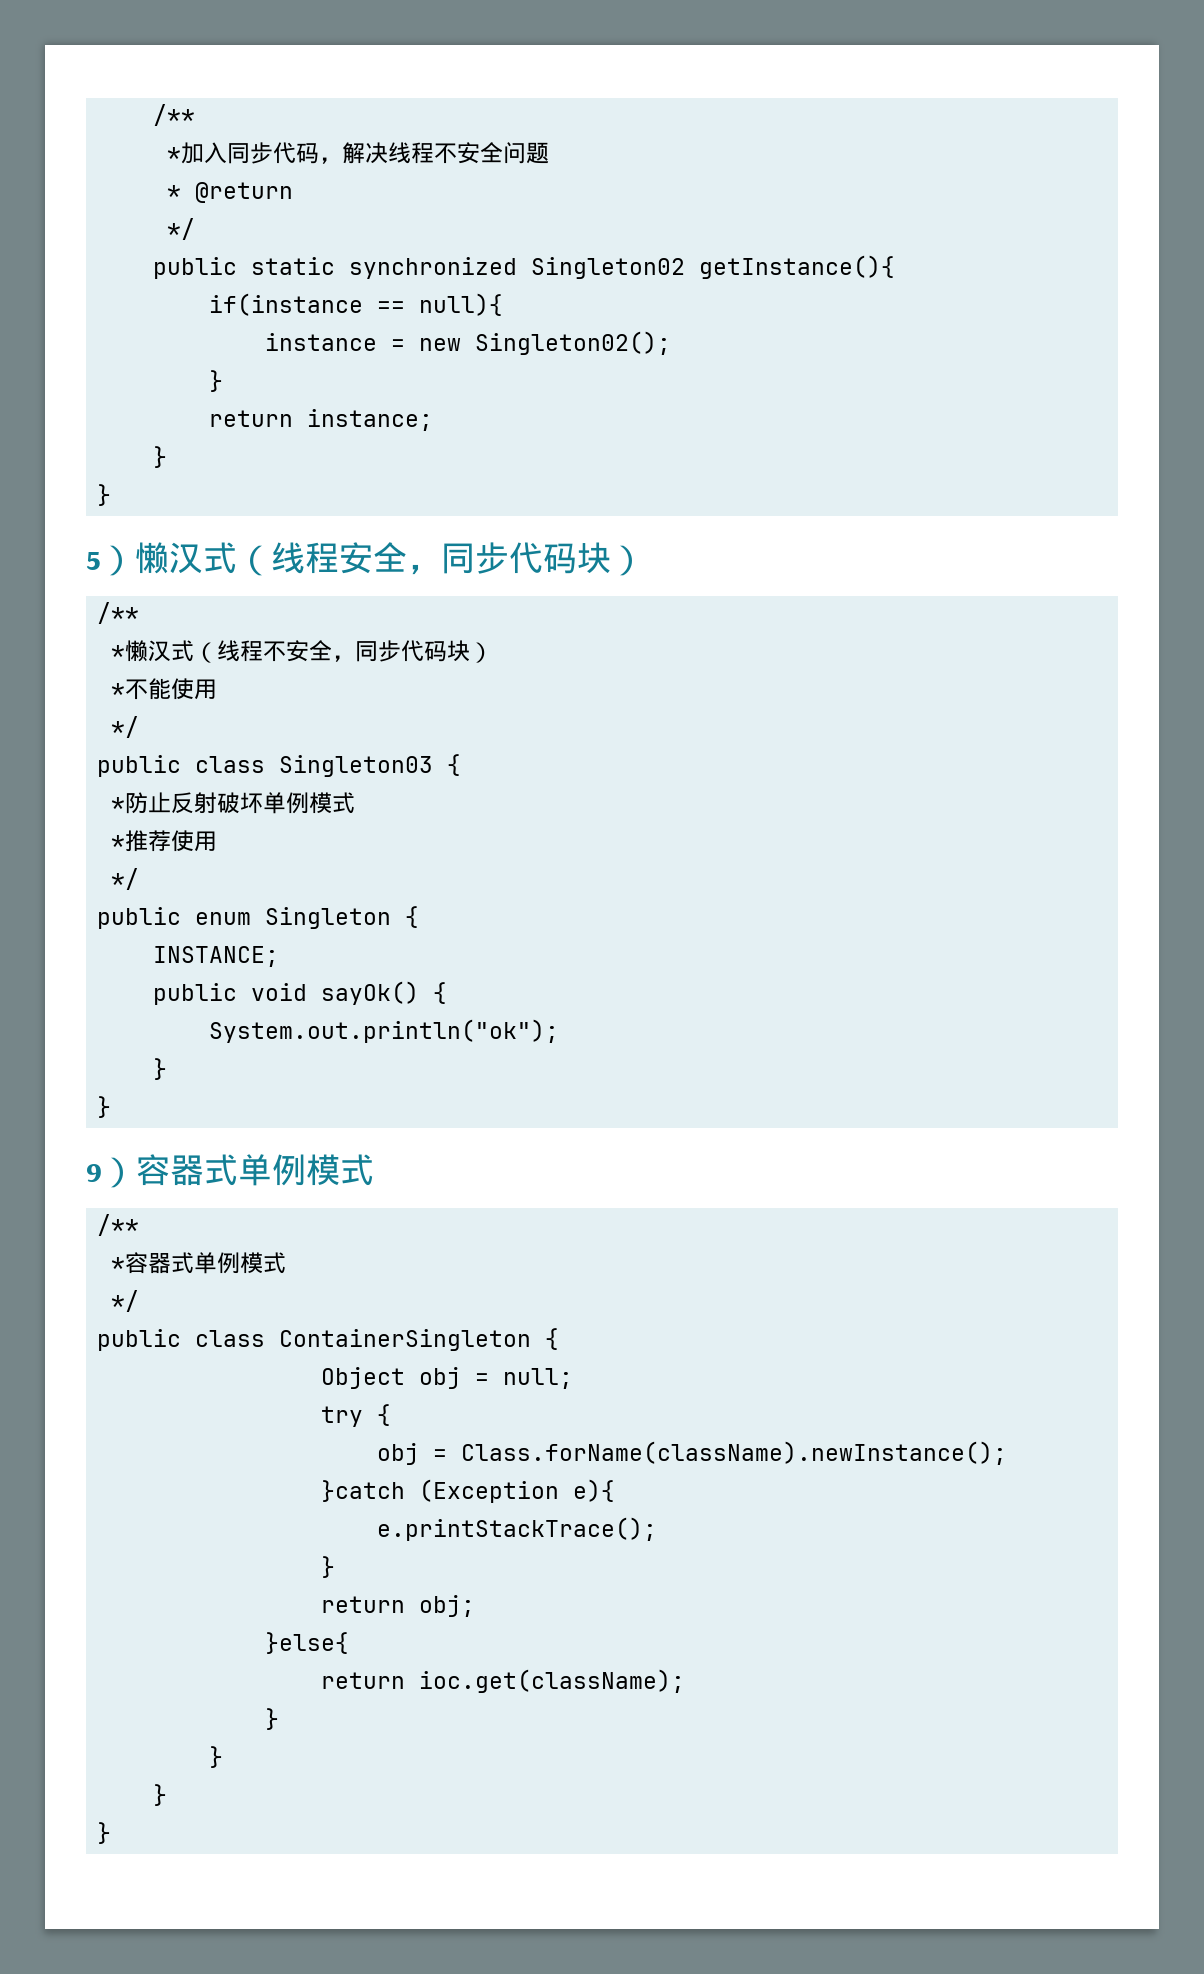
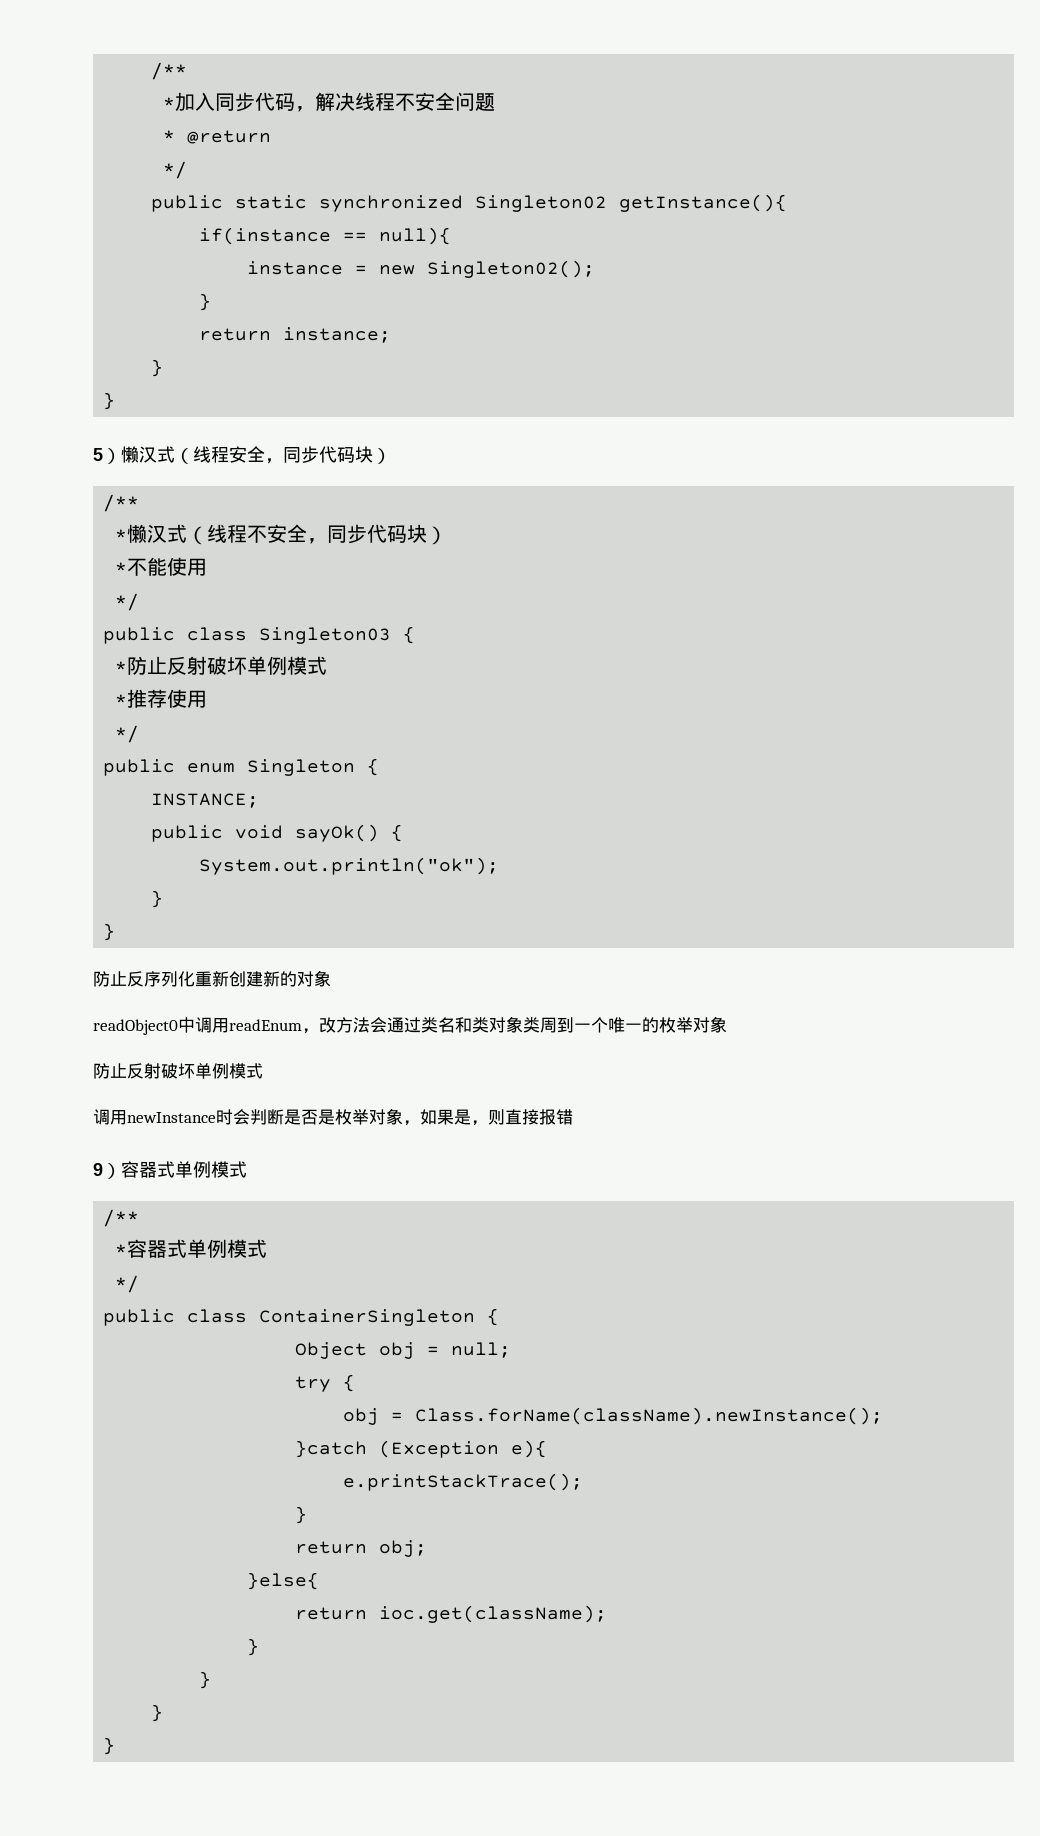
(111, 1107) none -> [93,970,331,987] [93,1016,727,1035] [93,1063,263,1079] [93,1108,573,1126] // 防止反序列化重新创建新的对象 // readObject0中调用readEnum，改方法会通过类名和类对象类周到一个唯一的枚举对象 // 防止反射破坏单例模式 // 调用newInstance时会判断是否是枚举对象，如果是，则直接报错

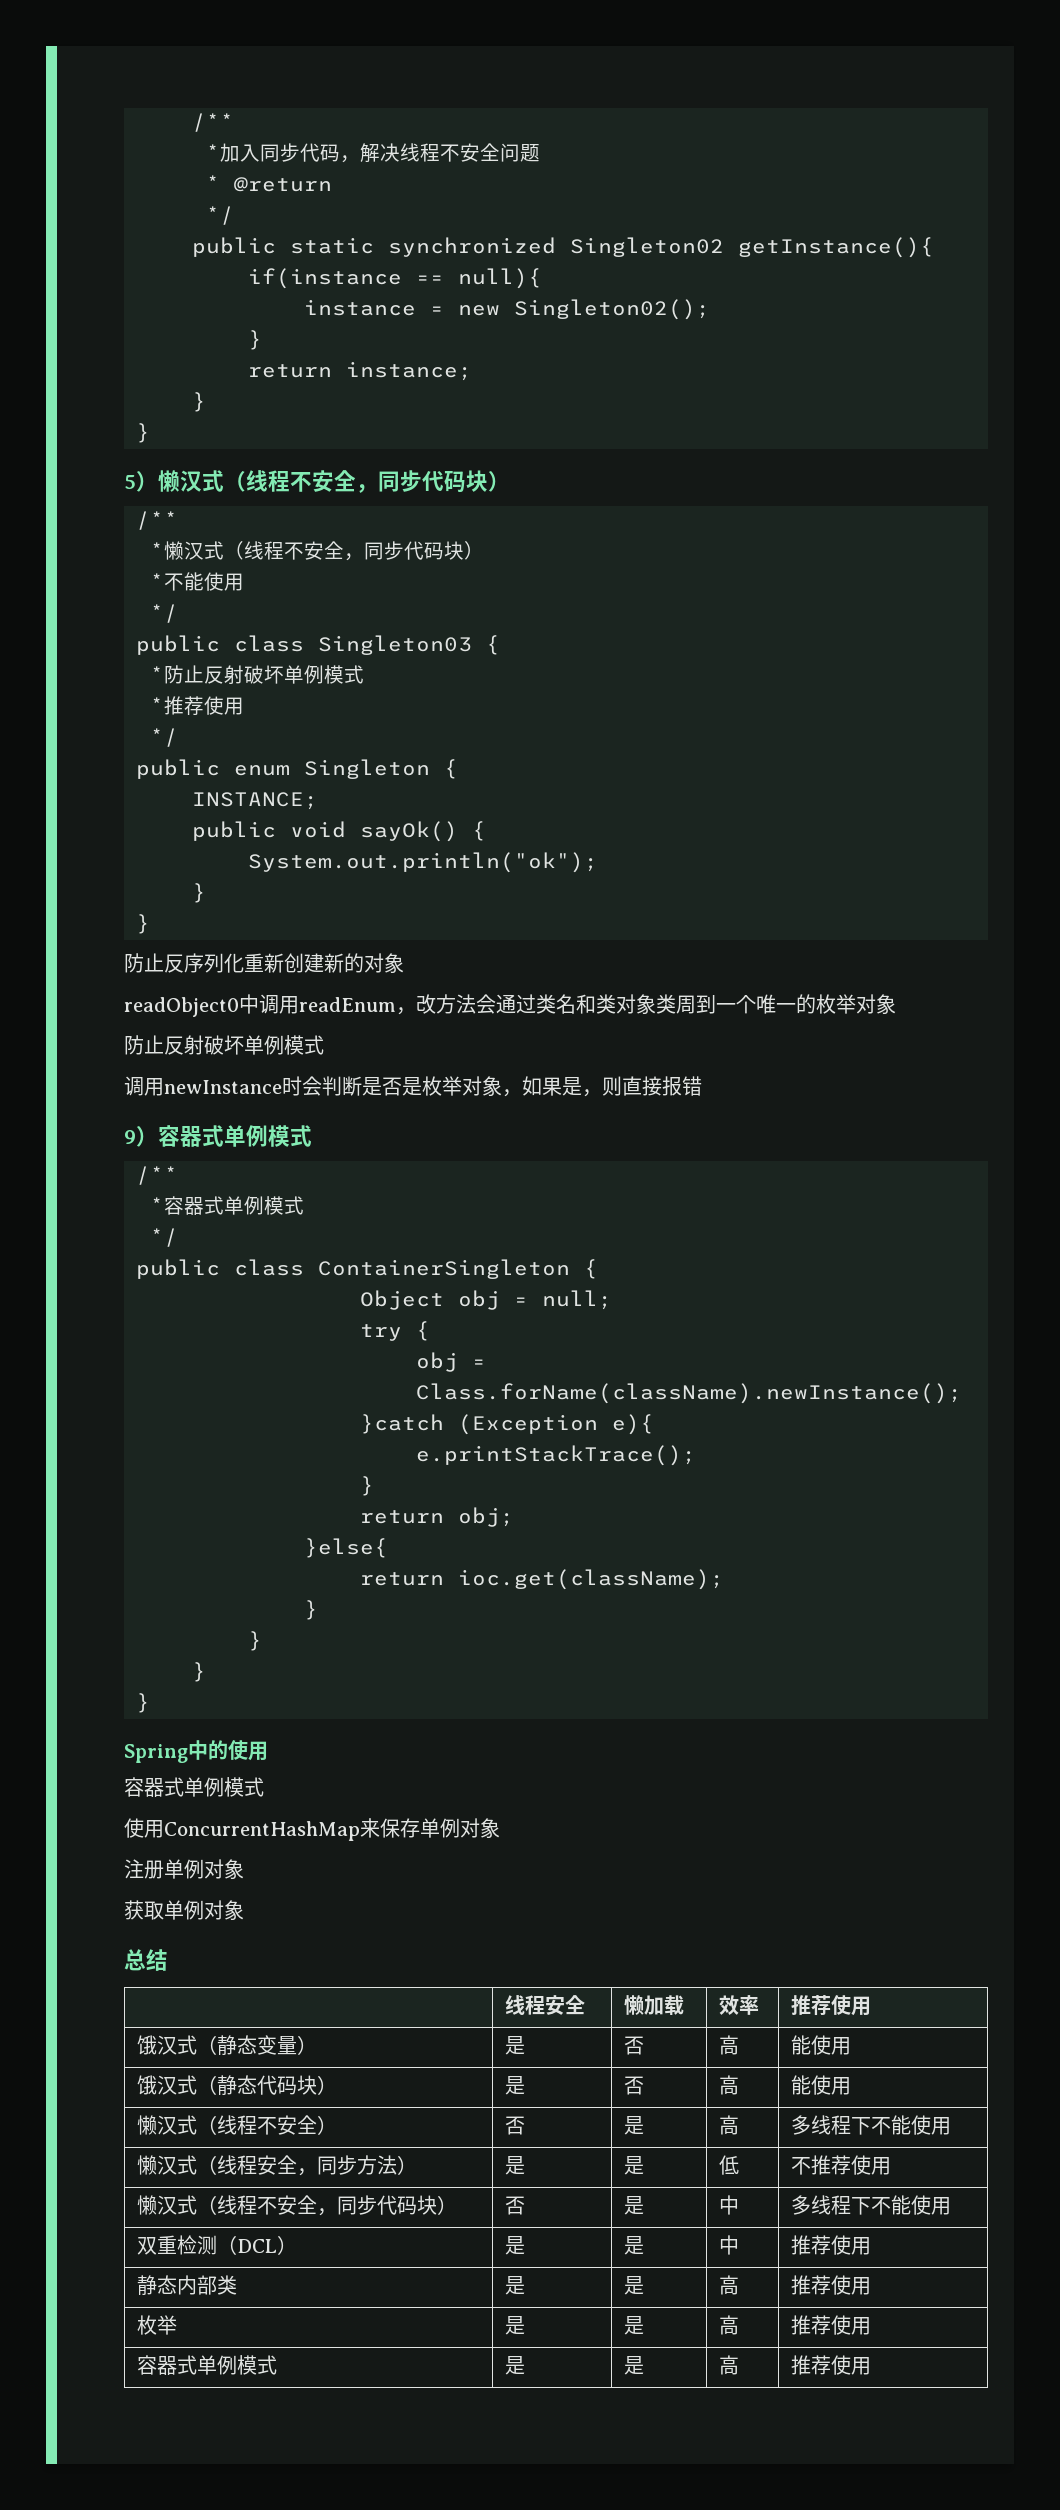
(229, 454) none -> [290,472,312,492] 不
(116, 1746) none -> [124,1740,268,1763] [124,1777,264,1797] [124,1818,500,1841] [124,1859,244,1879] [124,1900,244,1920] [124,1949,168,1971] [505,1995,586,2015] [624,1995,685,2015] [719,1995,760,2015] [791,1995,872,2016] [137,2035,318,2055] [505,2036,526,2055] [624,2036,645,2055] [719,2035,740,2055] [791,2035,852,2055] [137,2075,338,2095] [505,2076,526,2095] [624,2076,645,2095] [719,2075,740,2095] [791,2075,852,2095] [137,2115,338,2135] [505,2116,526,2135] [624,2116,645,2135] [719,2115,740,2135] [791,2115,952,2135] [137,2155,418,2176] [505,2156,526,2175] [624,2156,645,2175] [719,2155,740,2175] [791,2155,892,2175] [137,2195,458,2216] [505,2196,526,2215] [624,2196,645,2215] [719,2195,740,2215] [791,2195,952,2215] [137,2235,298,2255] [505,2236,526,2255] [624,2236,645,2255] [719,2235,740,2255] [791,2235,872,2255] [137,2275,238,2295] [505,2276,526,2295] [624,2276,645,2295] [719,2275,740,2295] [791,2275,872,2295] [137,2315,178,2335] [505,2316,526,2335] [624,2316,645,2335] [719,2315,740,2335] [791,2315,872,2335] [137,2355,278,2375] [505,2356,526,2375] [624,2356,645,2375] [719,2355,740,2375] [791,2355,872,2375] // Spring中的使用 // 容器式单例模式 // 使用ConcurrentHashMap来保存单例对象 // 注册单例对象 // 获取单例对象 // 总结 // | 线程安全 | 懒加载 | 效率 | 推荐使用 // 饿汉式（静态变量） | 是 | 否 | 高 | 能使用 // 饿汉式（静态代码块） | 是 | 否 | 高 | 能使用 // 懒汉式（线程不安全） | 否 | 是 | 高 | 多线程下不能使用 // 懒汉式（线程安全，同步方法） | 是 | 是 | 低 | 不推荐使用 // 懒汉式（线程不安全，同步代码块） | 否 | 是 | 中 | 多线程下不能使用 // 双重检测（DCL） | 是 | 是 | 中 | 推荐使用 // 静态内部类 | 是 | 是 | 高 | 推荐使用 // 枚举 | 是 | 是 | 高 | 推荐使用 // 容器式单例模式 | 是 | 是 | 高 | 推荐使用

